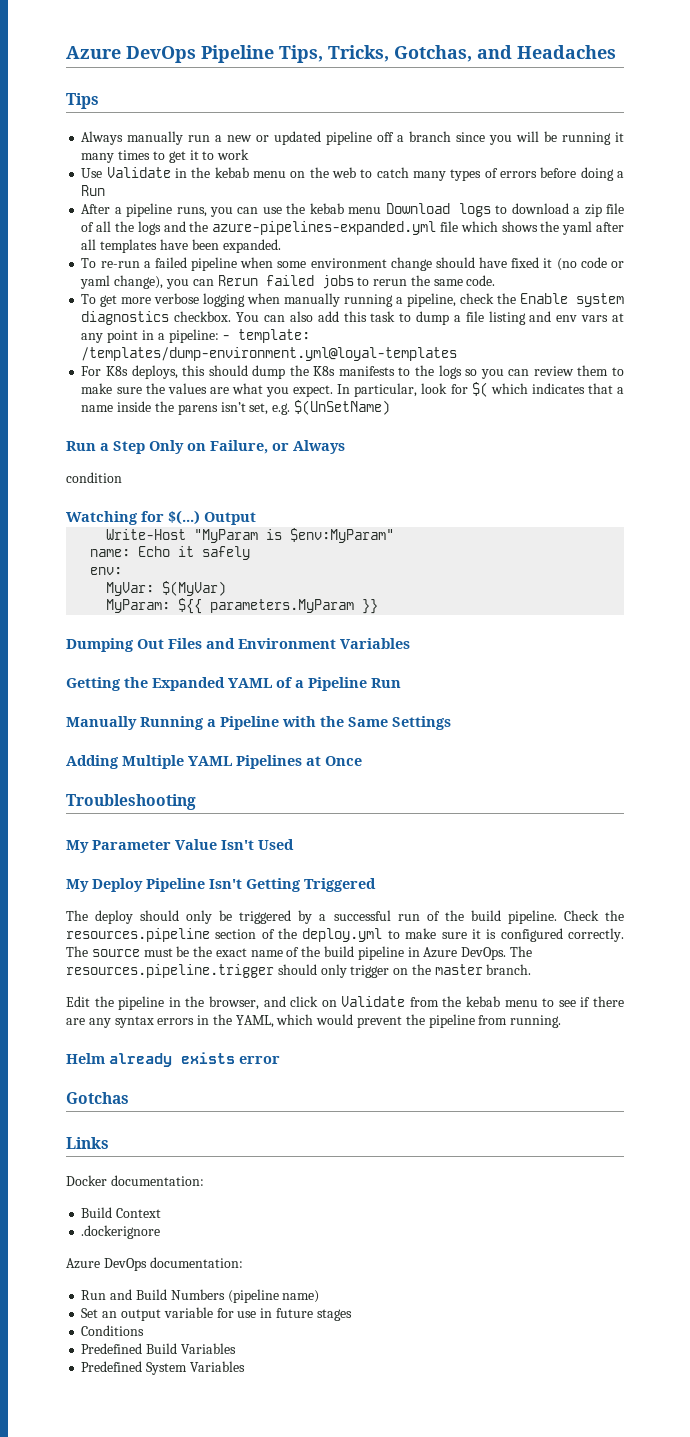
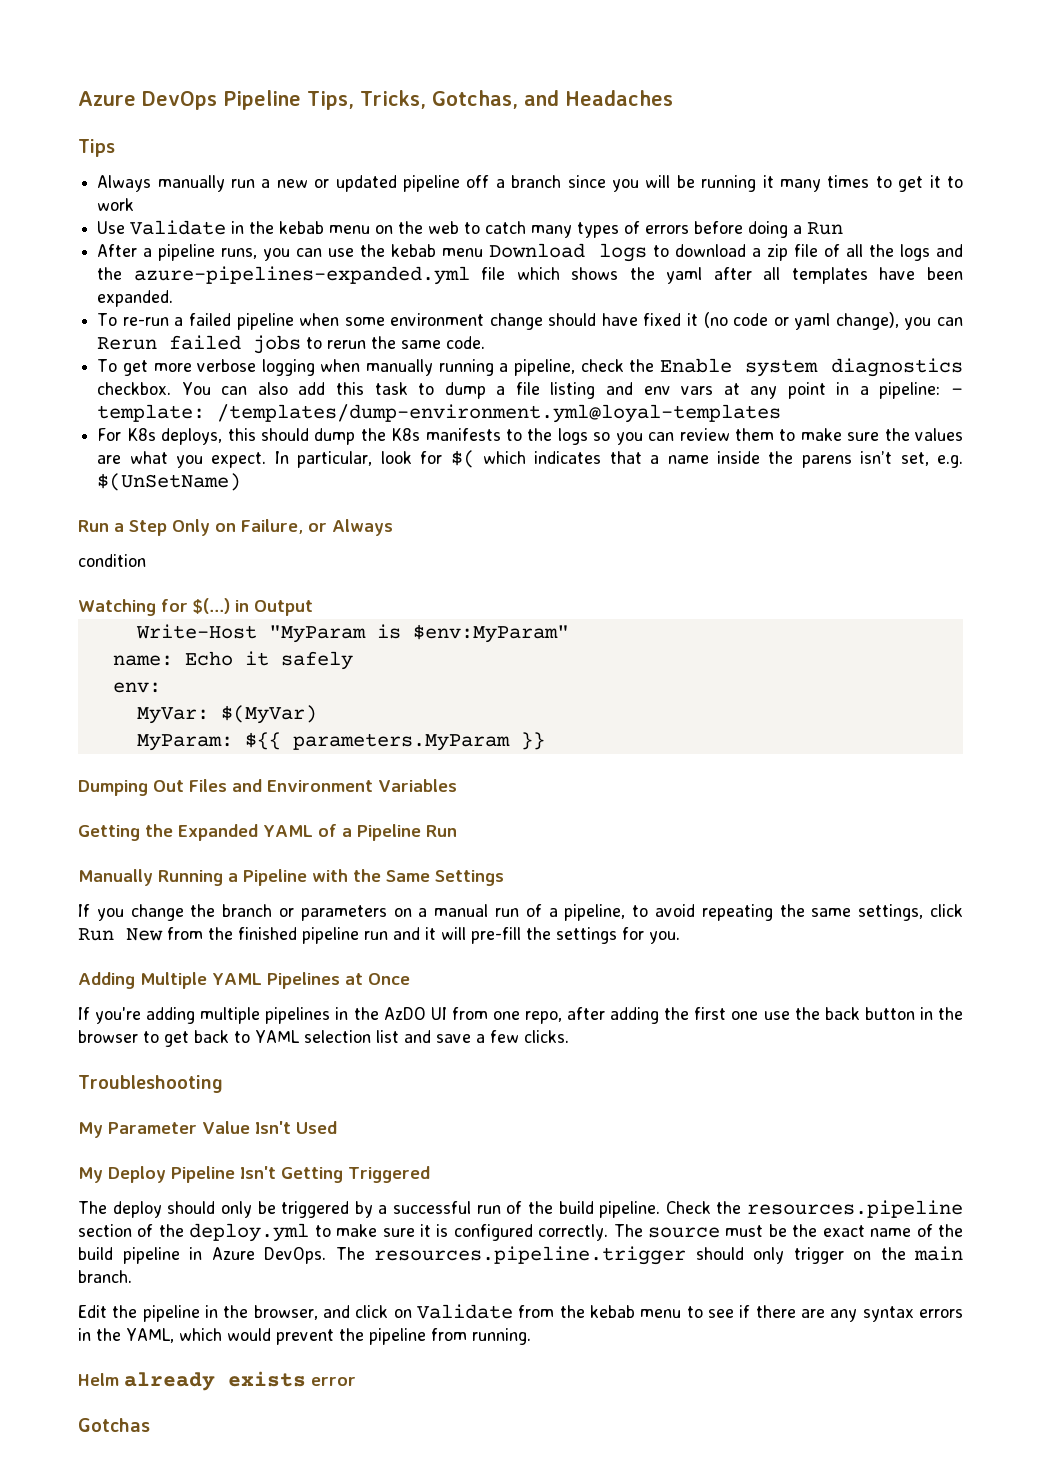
(200, 517) none -> [234,600,249,612] in
(451, 723) none -> [78,904,963,921] [78,927,680,944] // If you change the branch or parameters on a manual run of a pipeline, to avoid repeating the same settings, click Run New from the finished pipeline run and it will pre-fill the settings for you.
(362, 761) none -> [78,1007,964,1024] [78,1030,569,1047] // If you're adding multiple pipelines in the AzDO UI from one repo, after adding the first one use the back button in the browser to get back to YAML selection list and save a few clicks.
[434,964,483,975] master -> [914,1246,963,1261] main
[66,1137,109,1149] [66,1175,204,1186] [81,1207,162,1218] [81,1225,161,1239] [66,1257,243,1271] [81,1289,320,1303] [81,1307,352,1321] [81,1325,145,1336] [81,1343,236,1354] [81,1361,245,1375] // Links // Docker documentation: // Build Context // .dockerignore // Azure DevOps documentation: // Run and Build Numbers (pipeline name) // Set an output variable for use in future stages // Conditions // Predefined Build Variables // Predefined System Variables -> (150, 1425) none

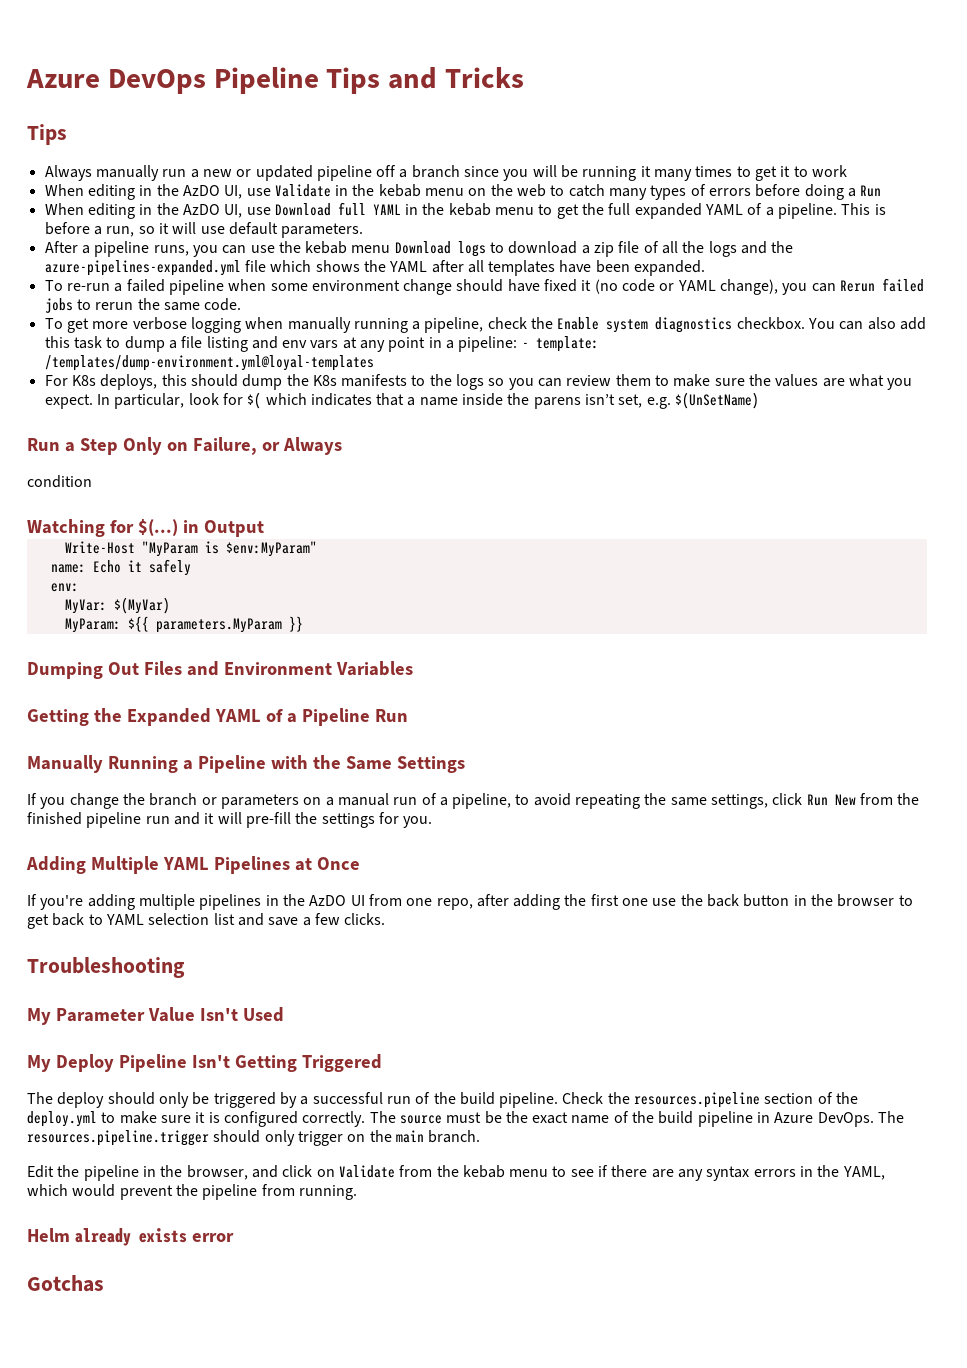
[307,90,673,110] Tips, Tricks, Gotchas, and Headaches -> [326,67,525,94] Tips and Tricks
[97,221,126,234] Use -> [44,184,271,200] When editing in the AzDO UI, use
(844, 228) none -> [44,202,886,219] [44,222,364,238] // When editing in the AzDO UI, use Download full YAML in the kebab menu to get the full expanded YAML of a pipeline. This is before a run, so it will use default parameters.
[666,267,703,284] yaml -> [389,261,428,272] YAML
[794,313,831,330] yaml -> [677,280,716,291] YAML

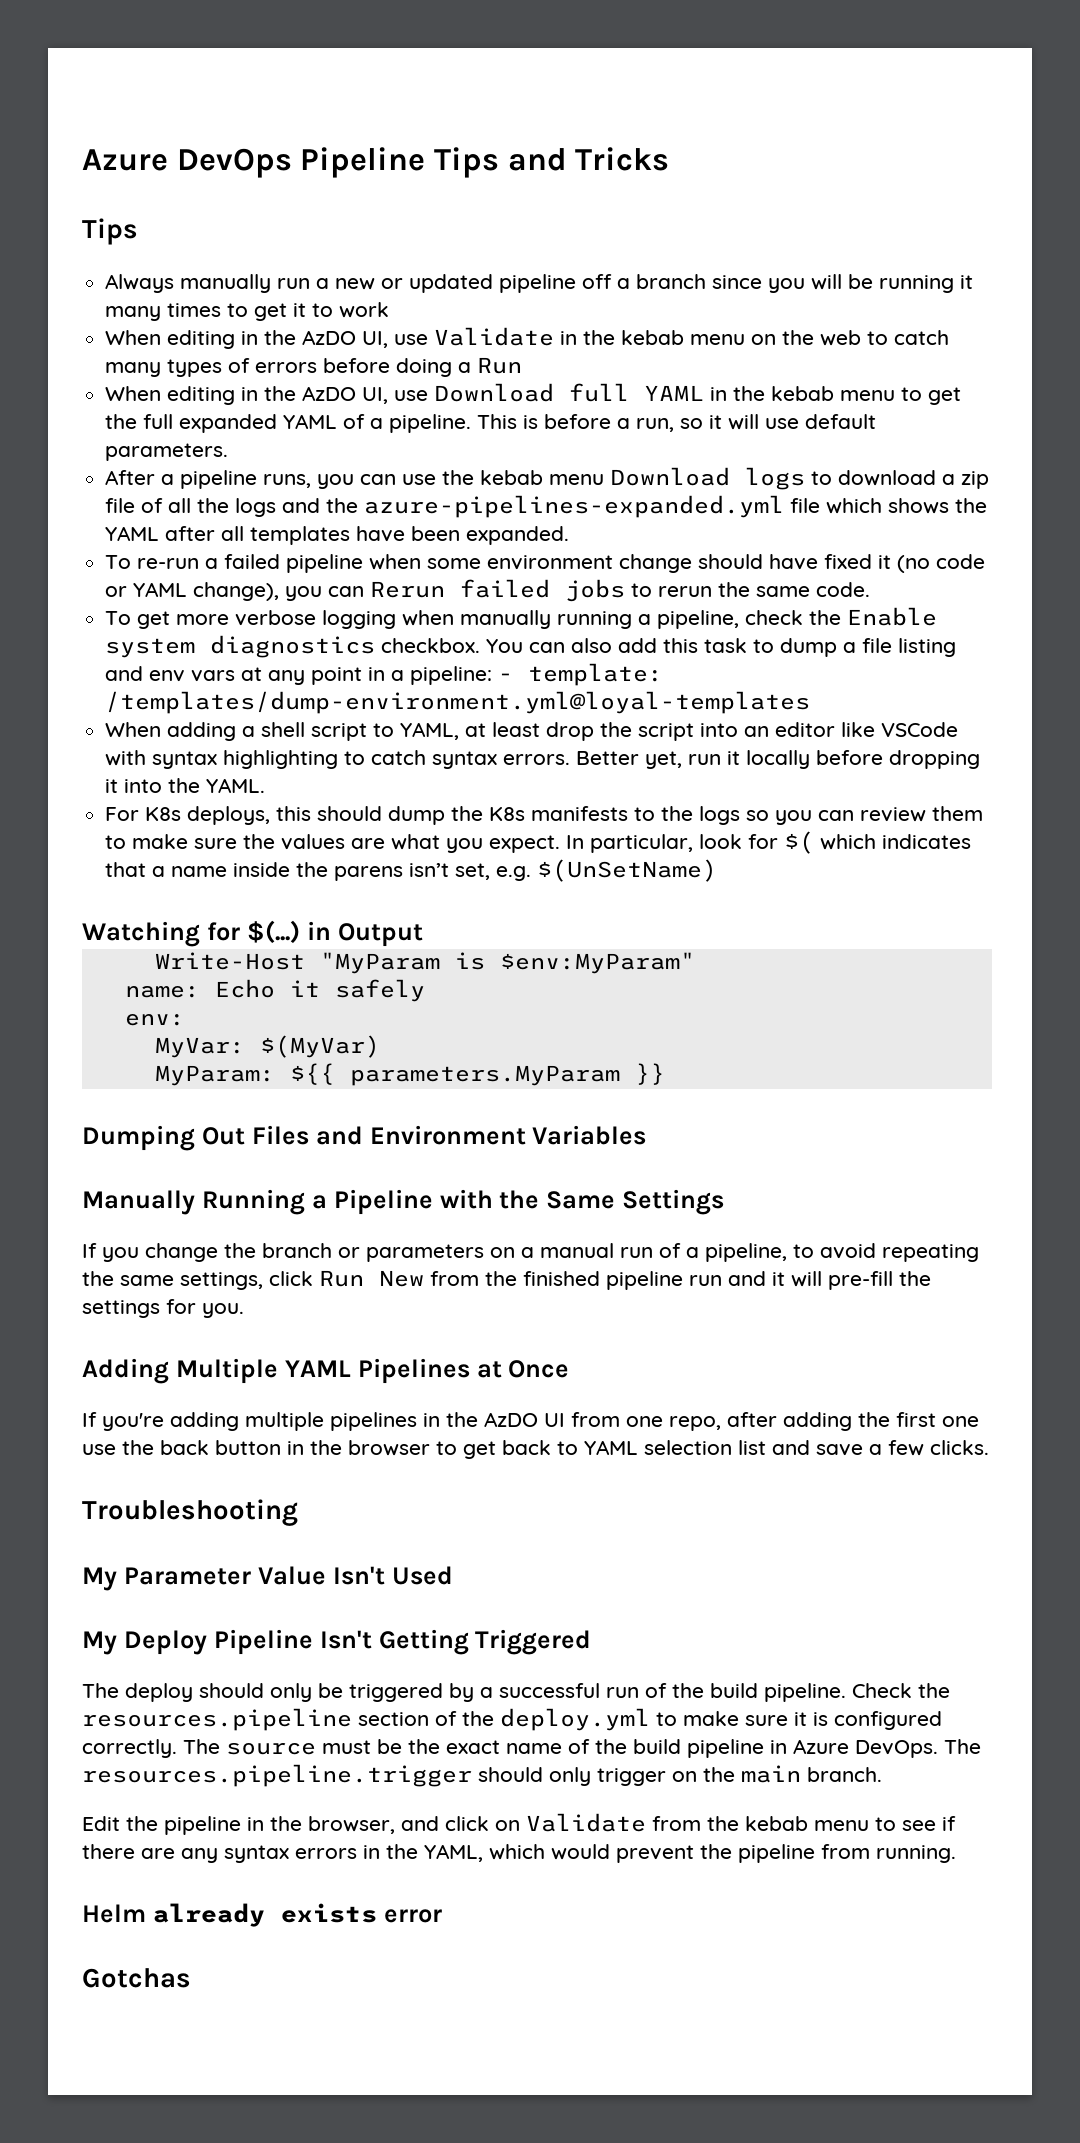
(374, 363) none -> [105,722,959,741] [105,750,981,769] [105,778,266,793] // When adding a shell script to YAML, at least drop the script into an editor like VSCode with syntax highlighting to catch syntax errors. Better yet, run it locally before dropping it into the YAML.
[27,437,342,455] [27,475,92,488] // Run a Step Only on Failure, or Always // condition -> (718, 870) none
[27,708,408,726] // Getting the Expanded YAML of a Pipeline Run -> (647, 1135) none

